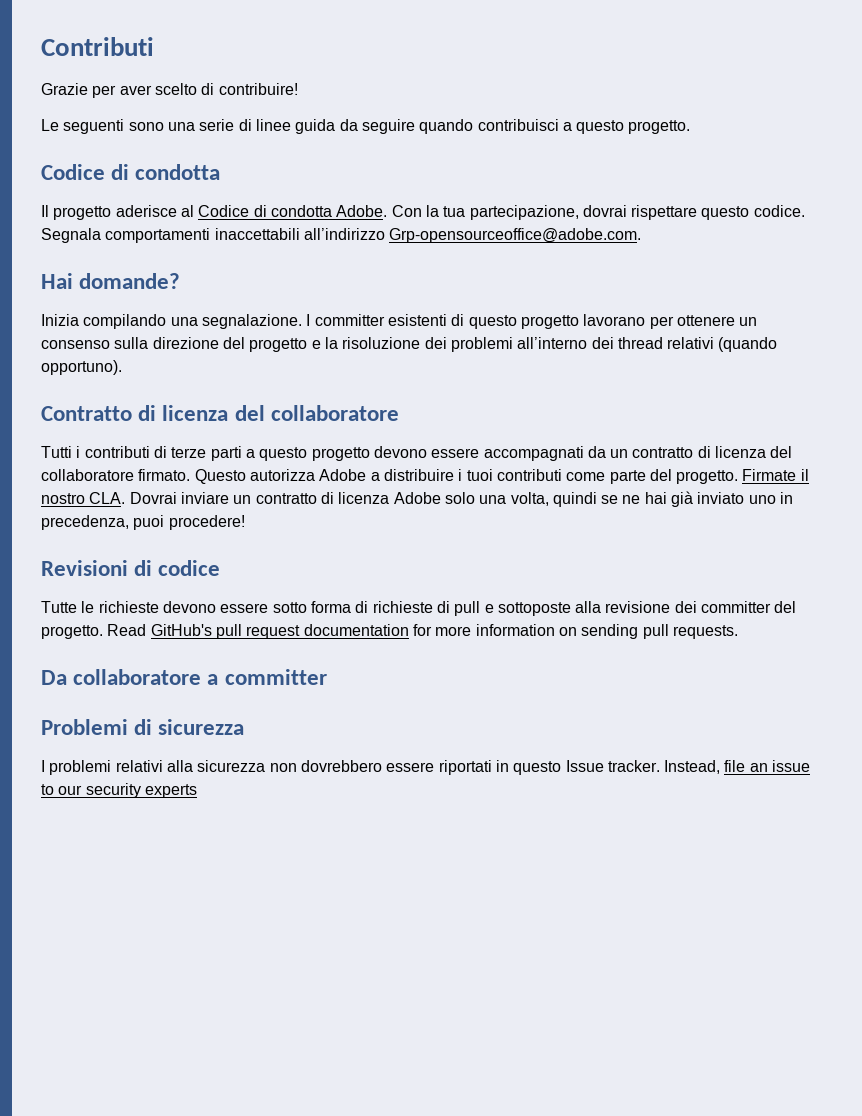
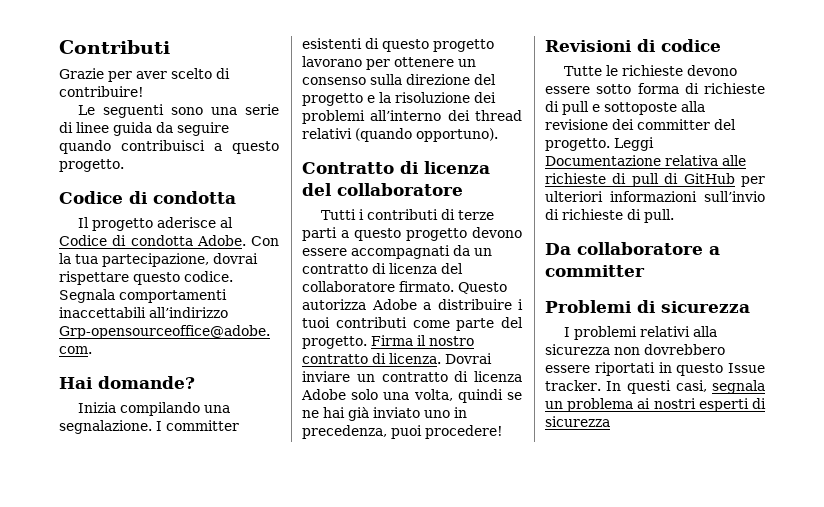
[742,469,797,481] Firmate -> [371,335,413,346] Firma
[89,492,126,504] CLA. -> [302,353,441,364] contratto di licenza.
[107,624,738,639] Read GitHub's pull request documentation for more information on sending pull requests. -> [614,137,654,151] [545,155,746,166] [545,173,765,187] [545,191,765,202] [545,209,674,223] Leggi Documentazione relativa alle richieste di pull di GitHub per ulteriori informazioni sull’invio di richieste di pull.
[664,760,811,774] [41,783,197,798] Instead, file an issue to our security experts -> [606,380,765,394] [545,398,766,412] [545,416,610,427] In questi casi, segnala un problema ai nostri esperti di sicurezza

